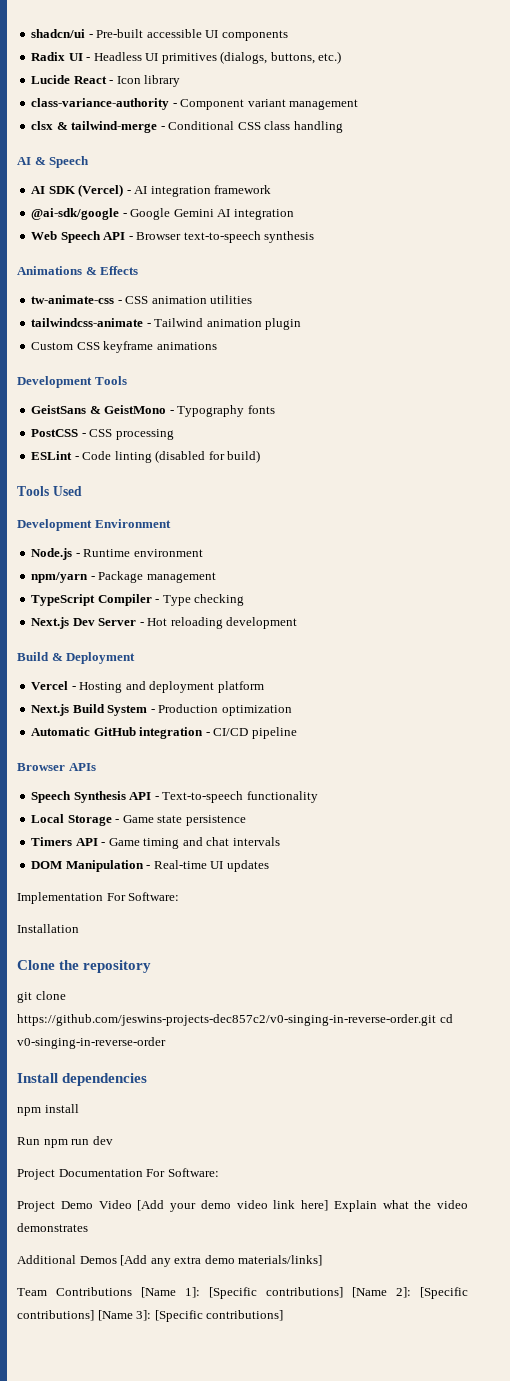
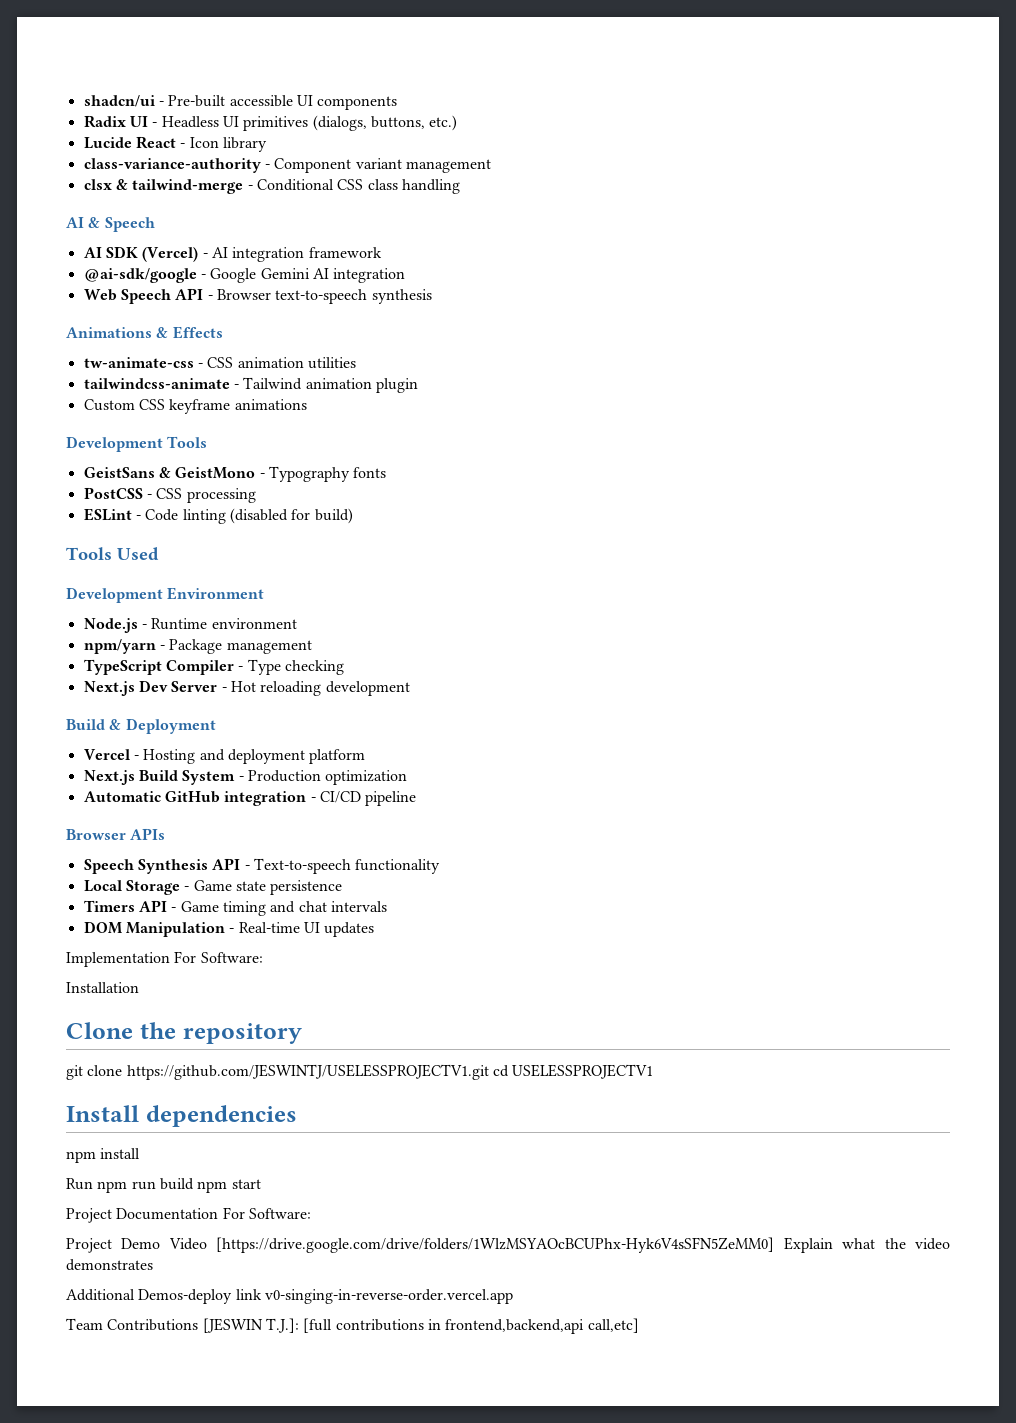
[17,1014,453,1026] [17,1037,166,1049] https://github.com/jeswins-projects-dec857c2/v0-singing-in-reverse-order.git cd v0-singing-in-reverse-order -> [126,1064,654,1080] https://github.com/JESWINTJ/USELESSPROJECTV1.git cd USELESSPROJECTV1
[92,1136,113,1145] dev -> [159,1178,261,1193] build npm start
[137,1200,328,1212] [Add your demo video link here] -> [216,1237,775,1253] [https://drive.google.com/drive/folders/1WlzMSYAOcBCUPhx-Hyk6V4sSFN5ZeMM0]
[79,1255,323,1267] [17,1287,468,1299] [17,1310,284,1322] Demos [Add any extra demo materials/links] // Team Contributions [Name 1]: [Specific contributions] [Name 2]: [Specific contributions] [Name 3]: [Specific contributions] -> [138,1289,513,1304] [66,1318,639,1334] Demos-deploy link v0-singing-in-reverse-order.vercel.app // Team Contributions [JESWIN T.J.]: [full contributions in frontend,backend,api call,etc]

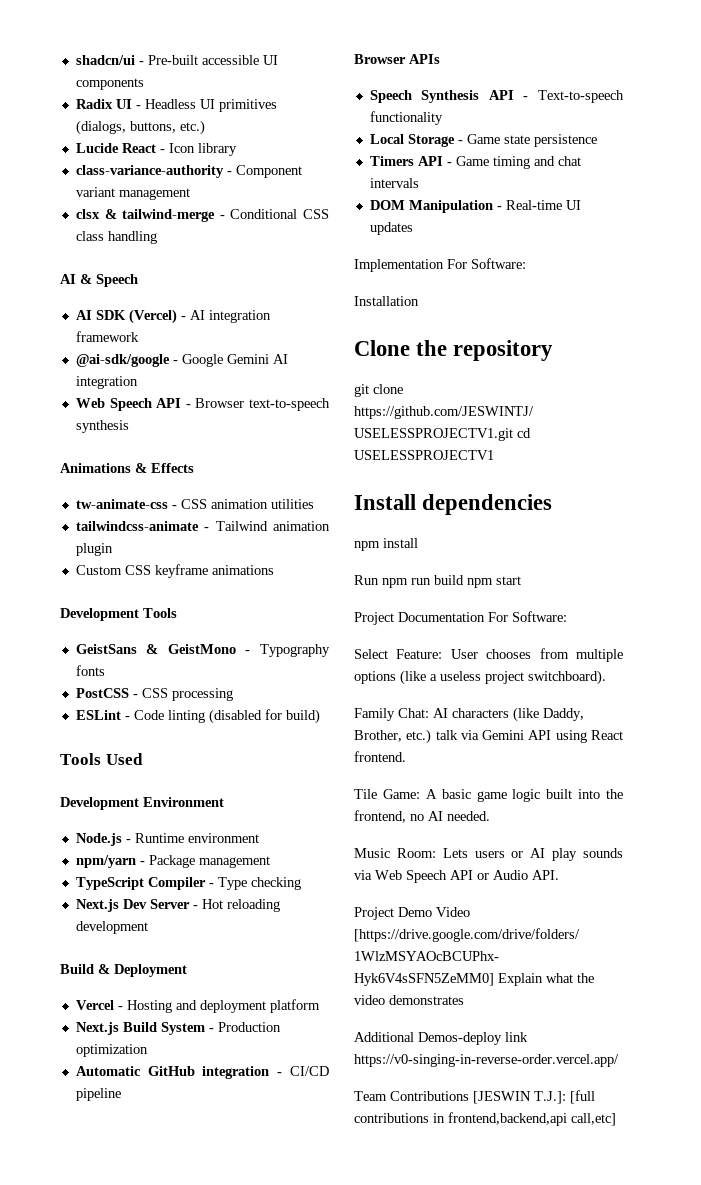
(311, 1213) none -> [354,648,623,662] [354,670,606,685] [354,707,584,722] [354,729,623,744] [354,751,406,762] [354,789,623,802] [354,810,490,823] [354,848,623,861] [354,870,559,883] // Select Feature: User chooses from multiple options (like a useless project switchboard). // Family Chat: AI characters (like Daddy, Brother, etc.) talk via Gemini API using React frontend. // Tile Game: A basic game logic built into the frontend, no AI needed. // Music Room: Lets users or AI play sounds via Web Speech API or Audio API.
[264,1289,513,1304] v0-singing-in-reverse-order.vercel.app -> [354,1054,619,1067] https://v0-singing-in-reverse-order.vercel.app/

